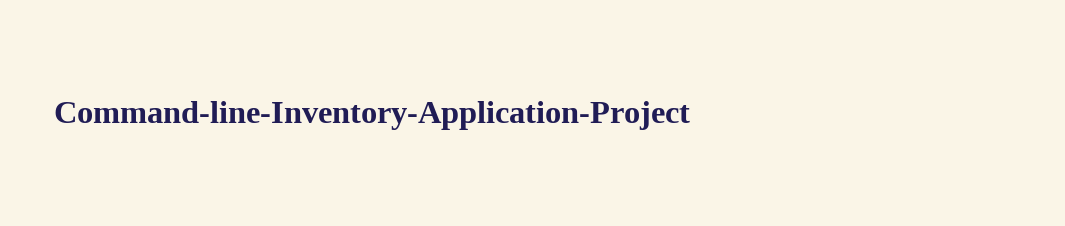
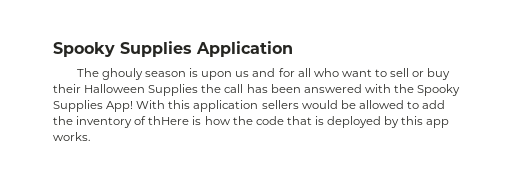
[54,101,690,130] Command-line-Inventory-Application-Project -> [53,41,293,57] [76,68,451,80] [53,84,461,96] [53,100,446,112] [53,116,450,128] [53,132,90,141] Spooky Supplies Application // The ghouly season is upon us and for all who want to sell or buy their Halloween Supplies the call has been answered with the Spooky Supplies App! With this application sellers would be allowed to add the inventory of thHere is how the code that is deployed by this app works.

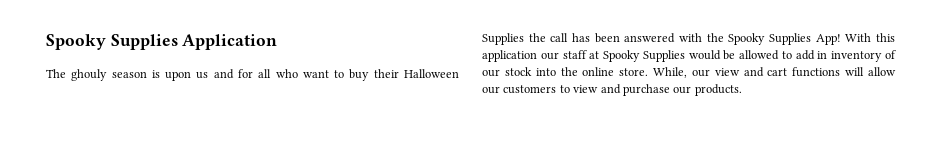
[390,68,425,77] sell or -> (345, 74) none
[261,100,299,109] sellers -> [540,50,685,62] our staff at Spooky Supplies
[53,116,73,125] the -> [817,51,828,59] in
[148,116,450,128] [53,132,90,141] thHere is how the code that is deployed by this app works. -> [482,67,896,78] [482,84,742,96] our stock into the online store. While, our view and cart functions will allow our customers to view and purchase our products.

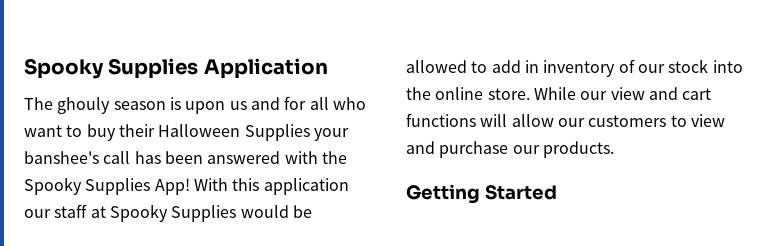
[528,33,546,42] the -> [313,128,349,141] [24,151,99,164] your banshee's
[653,67,688,78] While, -> [533,87,576,100] While
(742, 90) none -> [406,184,557,204] // Getting Started

